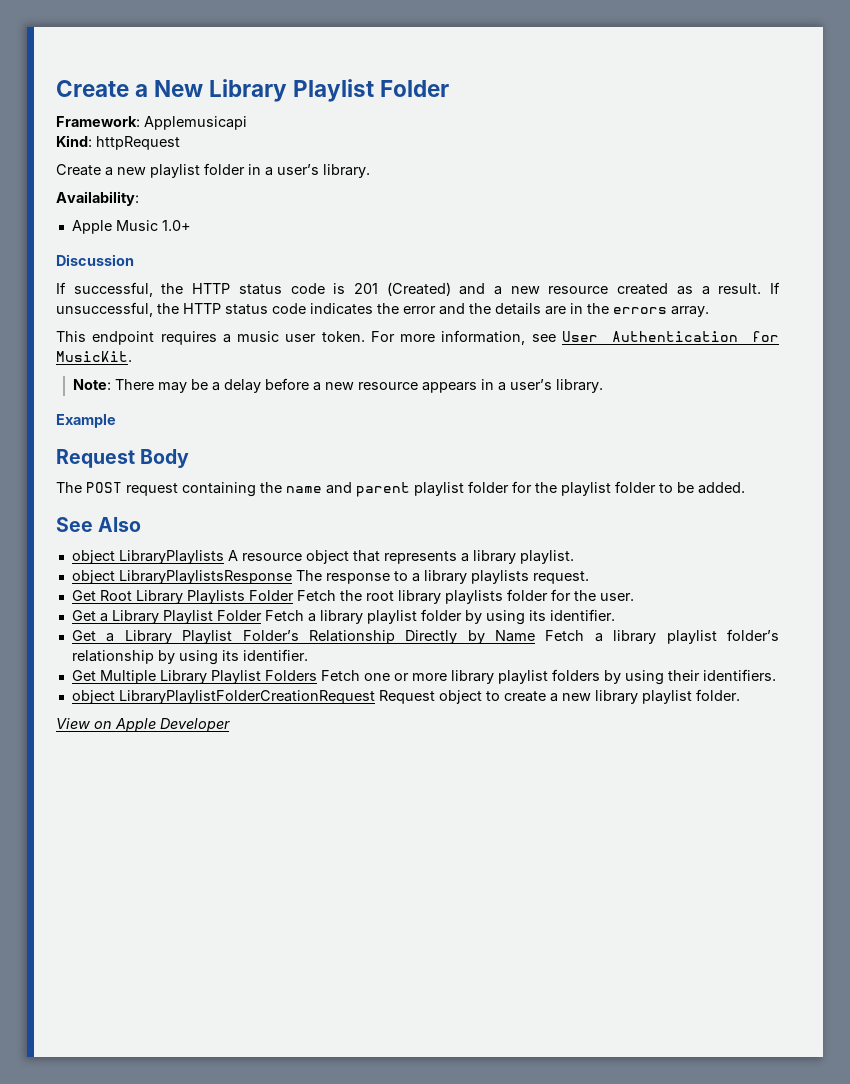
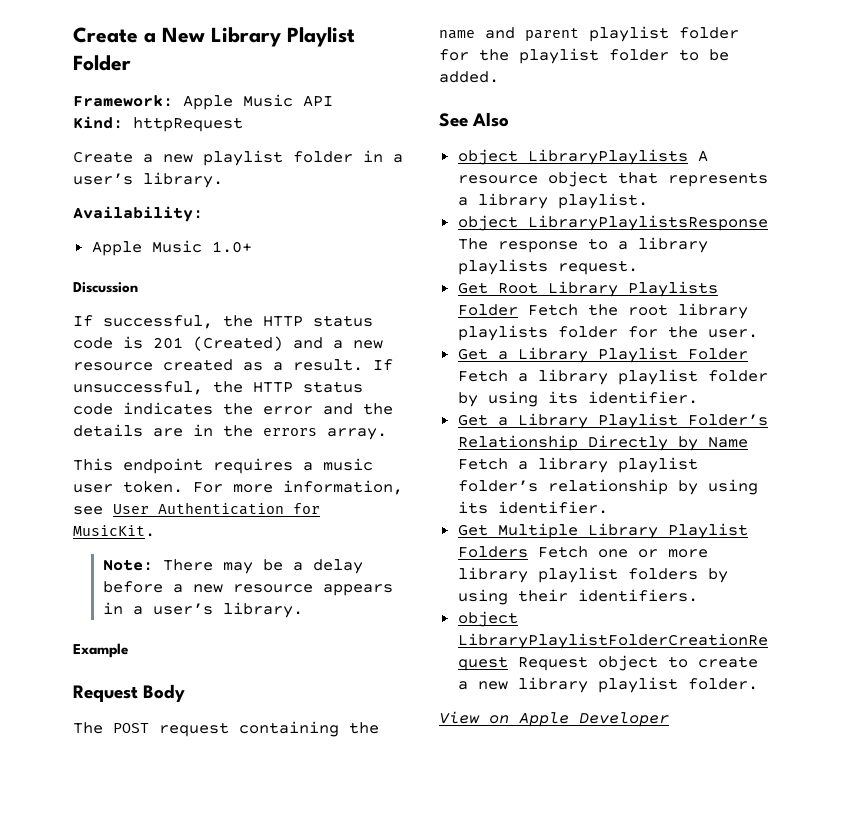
[144,116,247,130] Applemusicapi -> [183,94,333,110] Apple Music API

